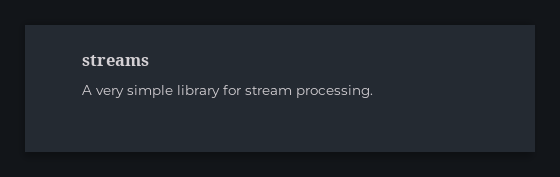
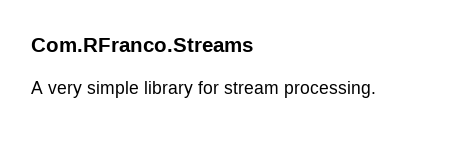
[82,55,149,66] streams -> [31,38,253,52] Com.RFranco.Streams

